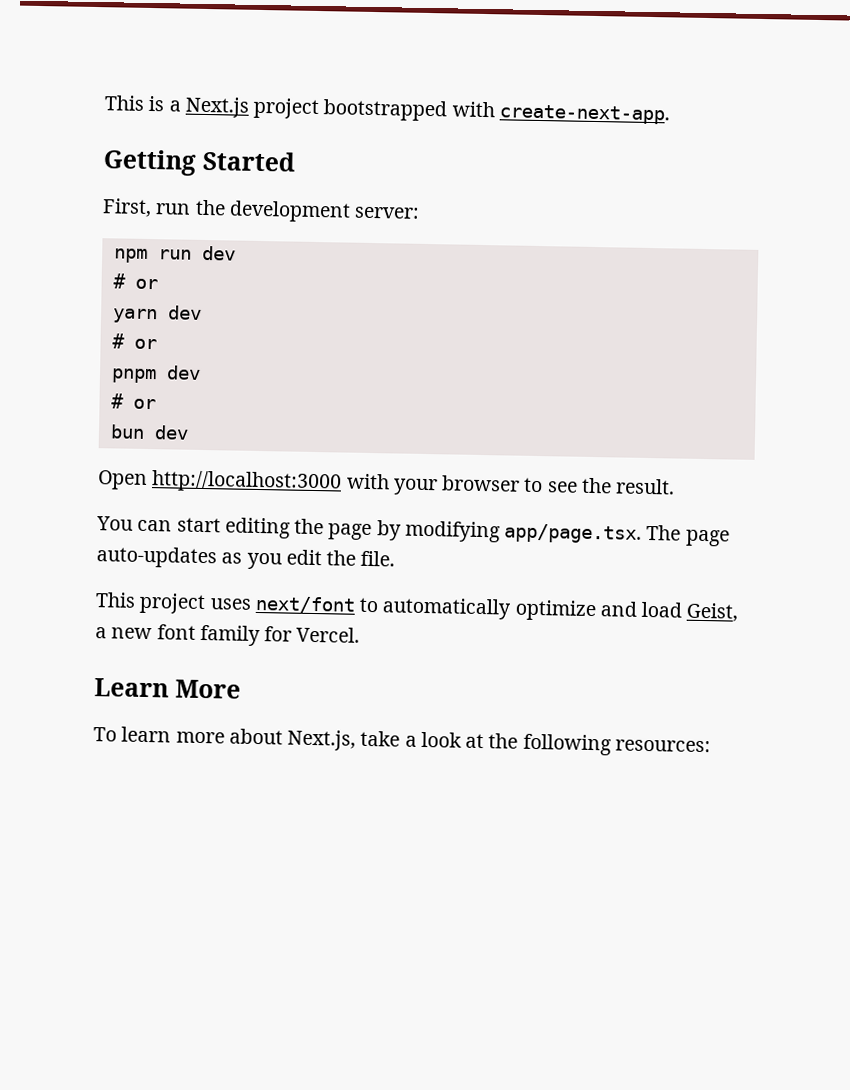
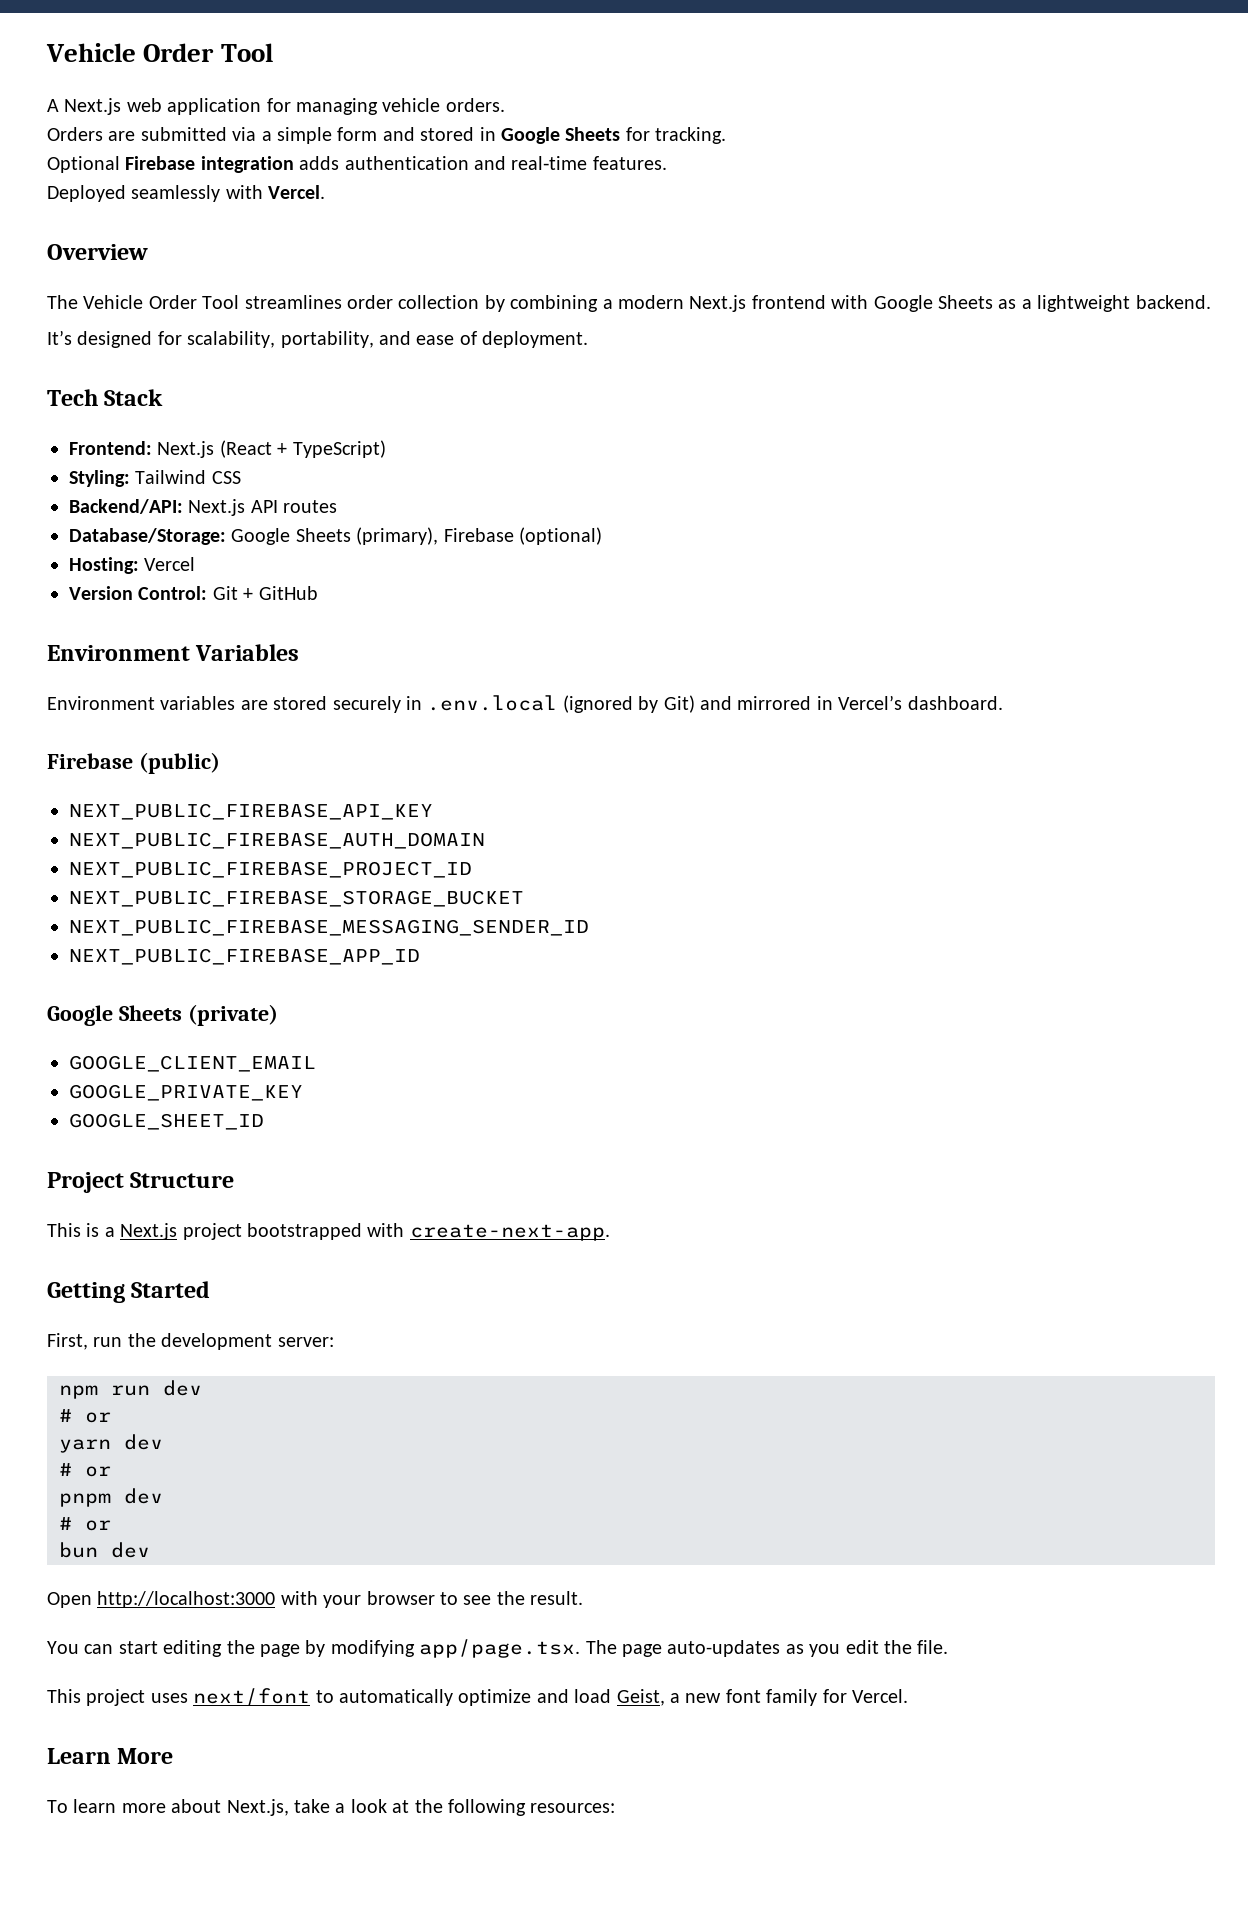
(104, 103) none -> [46,43,273,62] [47,98,505,115] [47,127,727,144] [47,156,667,173] [47,185,326,202] [47,244,148,260] [47,295,1211,312] [47,330,589,348] [47,389,164,406] [69,440,386,458] [69,470,241,487] [69,499,338,516] [69,527,602,545] [69,557,196,574] [69,586,318,600] [47,644,300,661] [47,695,1003,713] [47,752,220,774] [69,803,433,820] [69,832,485,849] [69,861,472,878] [69,890,524,907] [69,919,589,936] [69,948,420,965] [47,1004,278,1026] [69,1055,316,1072] [69,1084,303,1101] [69,1113,264,1130] [47,1172,235,1193] Vehicle Order Tool // A Next.js web application for managing vehicle orders. // Orders are submitted via a simple form and stored in Google Sheets for tracking. // Optional Firebase integration adds authentication and real‑time features. // Deployed seamlessly with Vercel. // Overview // The Vehicle Order Tool streamlines order collection by combining a modern Next.js frontend with Google Sheets as a lightweight backend. // It’s designed for scalability, portability, and ease of deployment. // Tech Stack // Frontend: Next.js (React + TypeScript) // Styling: Tailwind CSS // Backend/API: Next.js API routes // Database/Storage: Google Sheets (primary), Firebase (optional) // Hosting: Vercel // Version Control: Git + GitHub // Environment Variables // Environment variables are stored securely in .env.local (ignored by Git) and mirrored in Vercel’s dashboard. // Firebase (public) // NEXT_PUBLIC_FIREBASE_API_KEY // NEXT_PUBLIC_FIREBASE_AUTH_DOMAIN // NEXT_PUBLIC_FIREBASE_PROJECT_ID // NEXT_PUBLIC_FIREBASE_STORAGE_BUCKET // NEXT_PUBLIC_FIREBASE_MESSAGING_SENDER_ID // NEXT_PUBLIC_FIREBASE_APP_ID // Google Sheets (private) // GOOGLE_CLIENT_EMAIL // GOOGLE_PRIVATE_KEY // GOOGLE_SHEET_ID // Project Structure //

